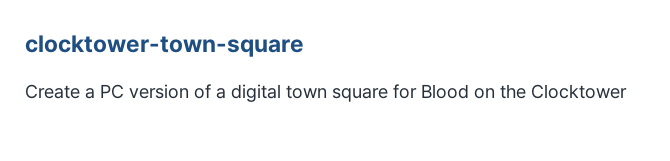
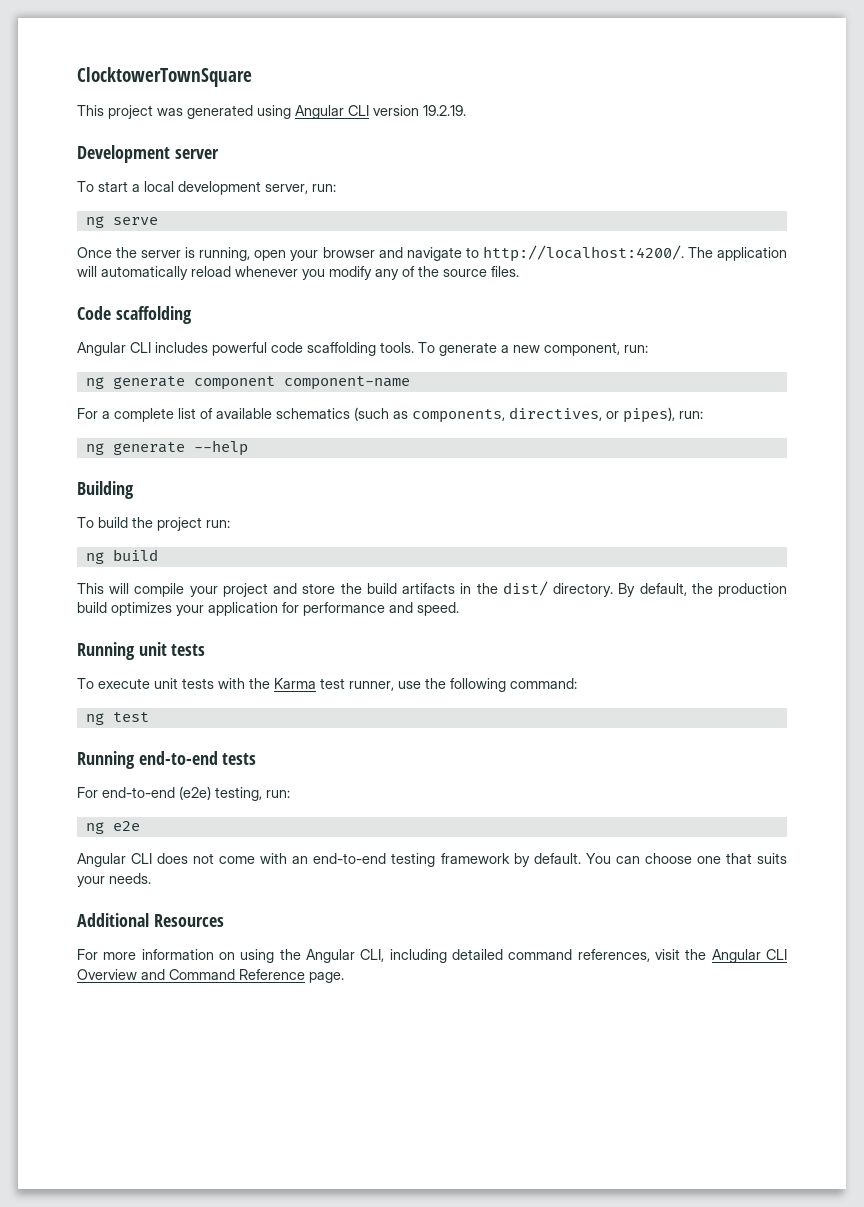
[25,35,304,57] [25,84,627,102] clocktower-town-square // Create a PC version of a digital town square for Blood on the Clocktower -> [77,67,252,87] [77,105,466,119] [77,145,219,163] [77,181,336,195] [85,216,158,228] [77,245,788,262] [77,266,519,280] [77,306,192,324] [77,342,648,356] [85,376,410,390] [77,407,703,423] [85,440,248,456] [77,481,134,499] [77,517,230,531] [85,549,158,564] [77,581,788,597] [77,602,459,616] [77,642,206,660] [77,678,577,692] [85,712,149,725] [77,751,257,769] [77,786,290,801] [85,821,140,834] [77,853,787,867] [77,873,151,887] [77,913,224,927] [77,949,787,963] [77,969,344,983] ClocktowerTownSquare // This project was generated using Angular CLI version 19.2.19. // Development server // To start a local development server, run: // ng serve // Once the server is running, open your browser and navigate to http://localhost:4200/. The application will automatically reload whenever you modify any of the source files. // Code scaffolding // Angular CLI includes powerful code scaffolding tools. To generate a new component, run: // ng generate component component-name // For a complete list of available schematics (such as components, directives, or pipes), run: // ng generate --help // Building // To build the project run: // ng build // This will compile your project and store the build artifacts in the dist/ directory. By default, the production build optimizes your application for performance and speed. // Running unit tests // To execute unit tests with the Karma test runner, use the following command: // ng test // Running end-to-end tests // For end-to-end (e2e) testing, run: // ng e2e // Angular CLI does not come with an end-to-end testing framework by default. You can choose one that suits your needs. // Additional Resources // For more information on using the Angular CLI, including detailed command references, visit the Angular CLI Overview and Command Reference page.

